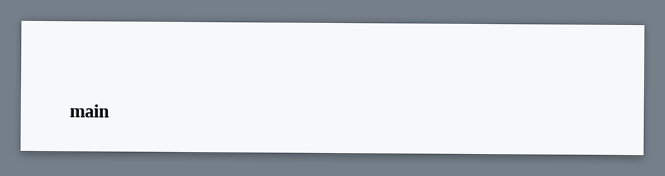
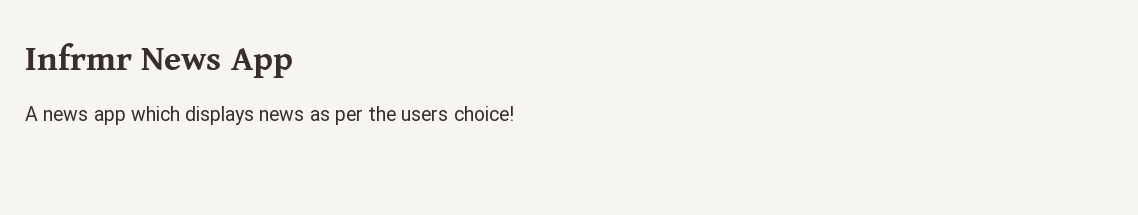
[69,104,110,118] main -> [25,43,293,78] [25,106,514,125] Infrmr News App // A news app which displays news as per the users choice!

